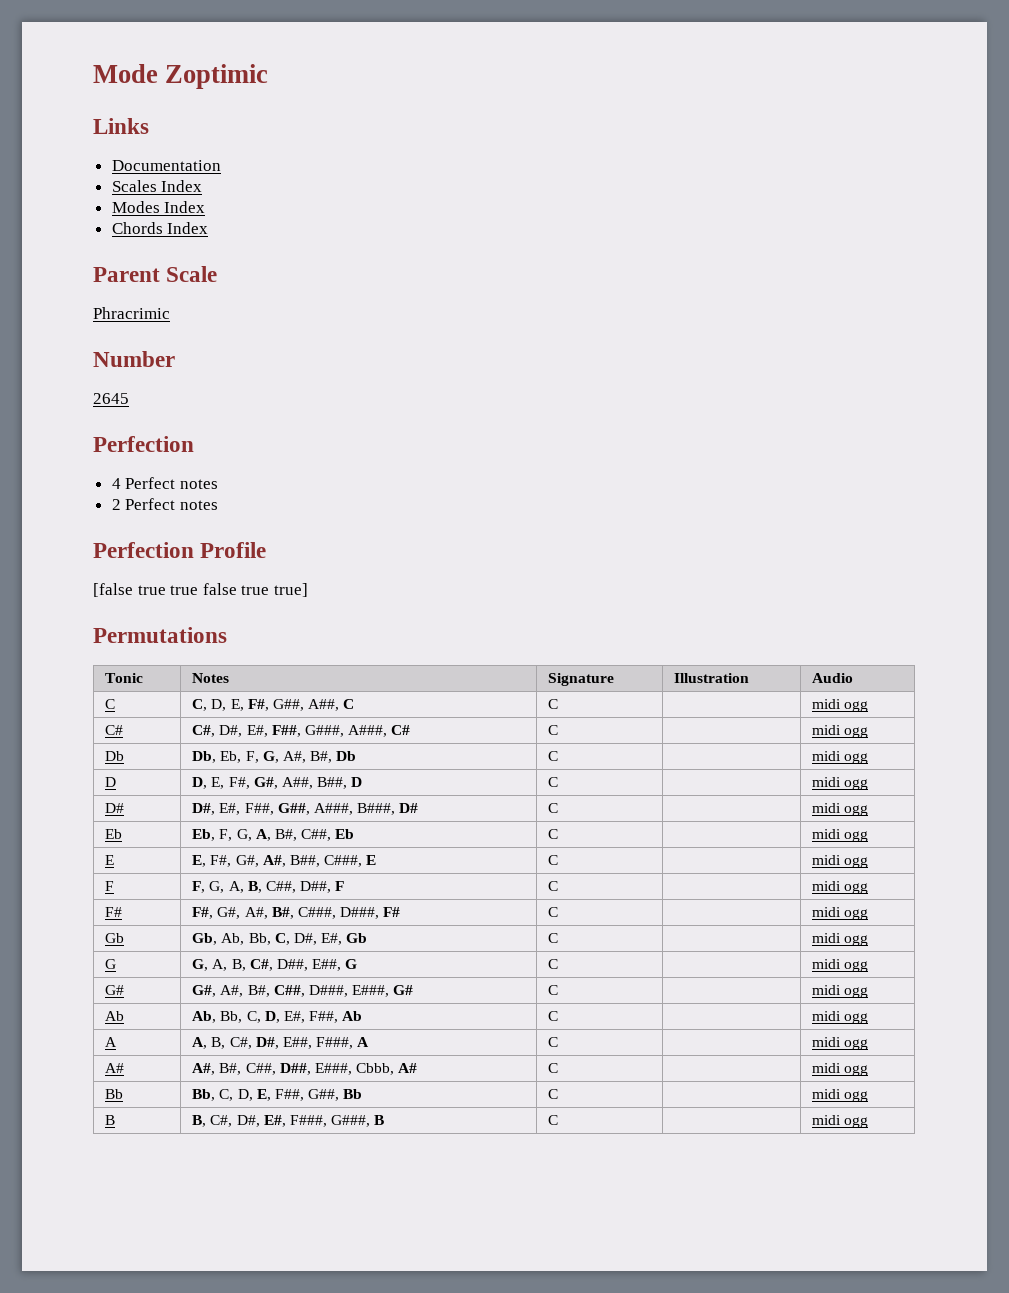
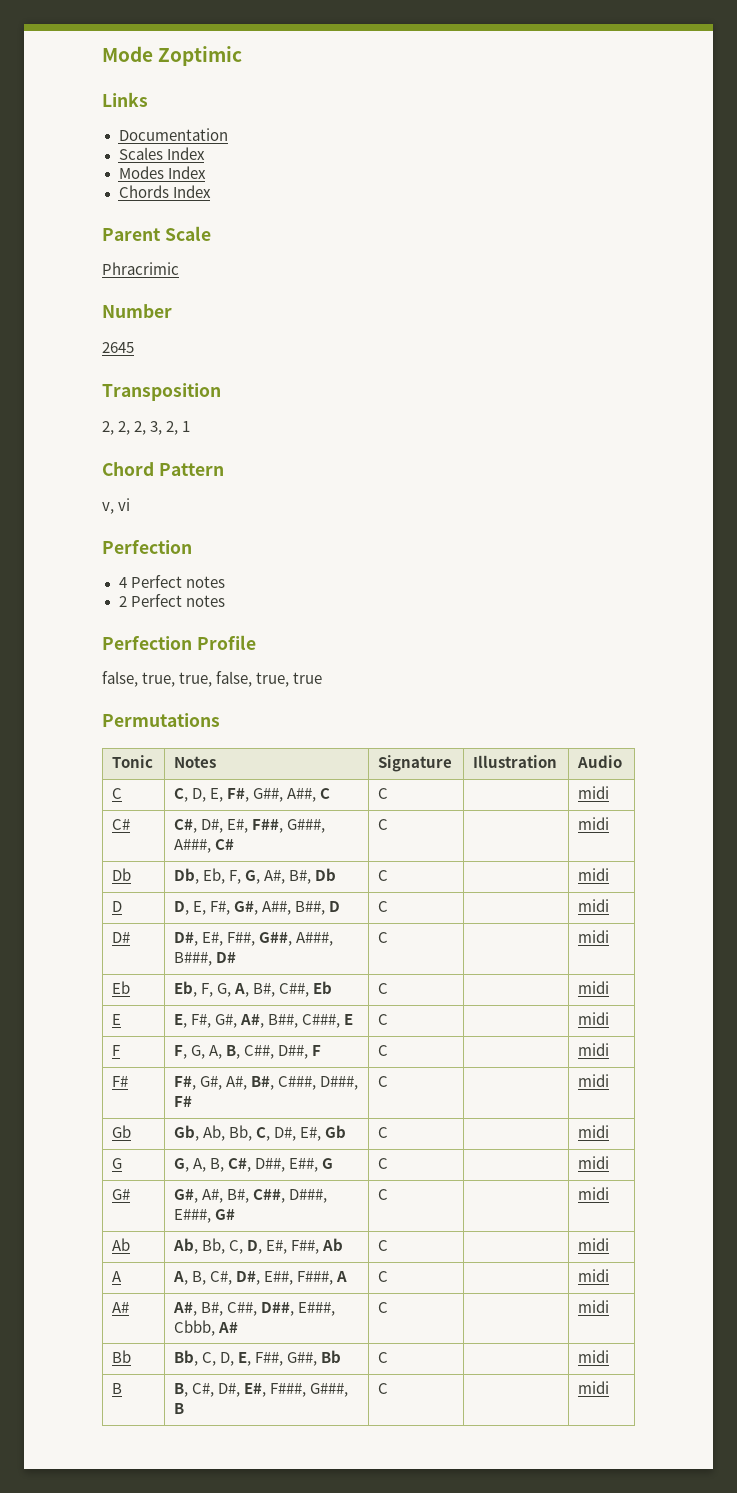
(129, 398) none -> [102,383,221,401] [102,421,191,435] [102,462,224,476] [102,498,131,514] // Transposition // 2, 2, 2, 3, 2, 1 // Chord Pattern // v, vi
[93,583,308,597] [false true true false true true] -> [102,671,323,687] false, true, true, false, true, true
[844,701,869,712] ogg -> (610, 792) none
[844,727,869,738] ogg -> (610, 823) none
[844,753,869,764] ogg -> (610, 874) none
[844,779,869,790] ogg -> (610, 905) none
[844,805,869,816] ogg -> (610, 936) none
[844,831,869,842] ogg -> (610, 987) none
[844,857,869,868] ogg -> (610, 1018) none
[844,883,869,894] ogg -> (610, 1049) none
[844,909,869,920] ogg -> (610, 1080) none
[844,935,869,946] ogg -> (610, 1131) none
[844,961,869,972] ogg -> (610, 1162) none
[844,987,869,998] ogg -> (610, 1193) none
[844,1013,869,1024] ogg -> (610, 1244) none
[844,1039,869,1050] ogg -> (610, 1275) none
[844,1065,869,1076] ogg -> (610, 1306) none
[844,1091,869,1102] ogg -> (610, 1356) none
[844,1117,869,1128] ogg -> (610, 1387) none

